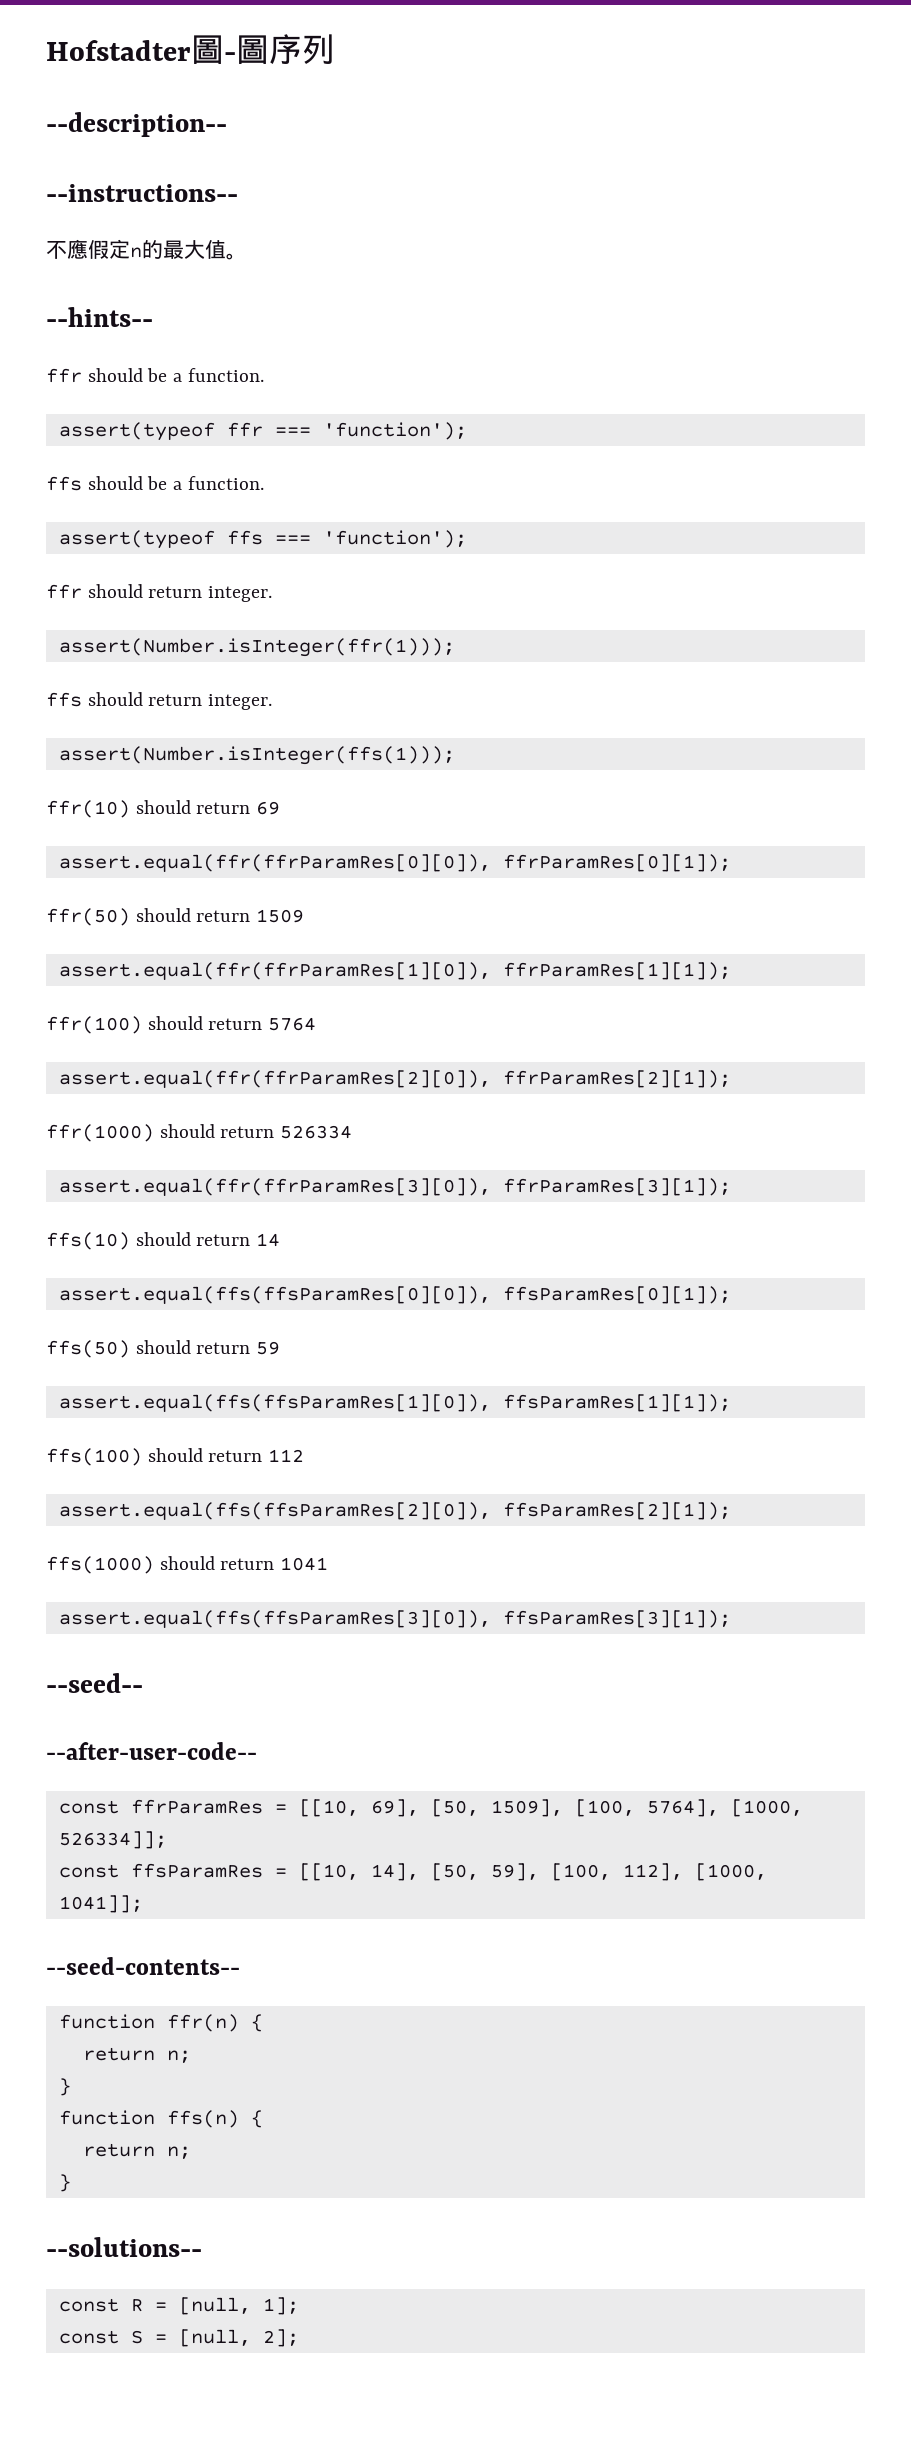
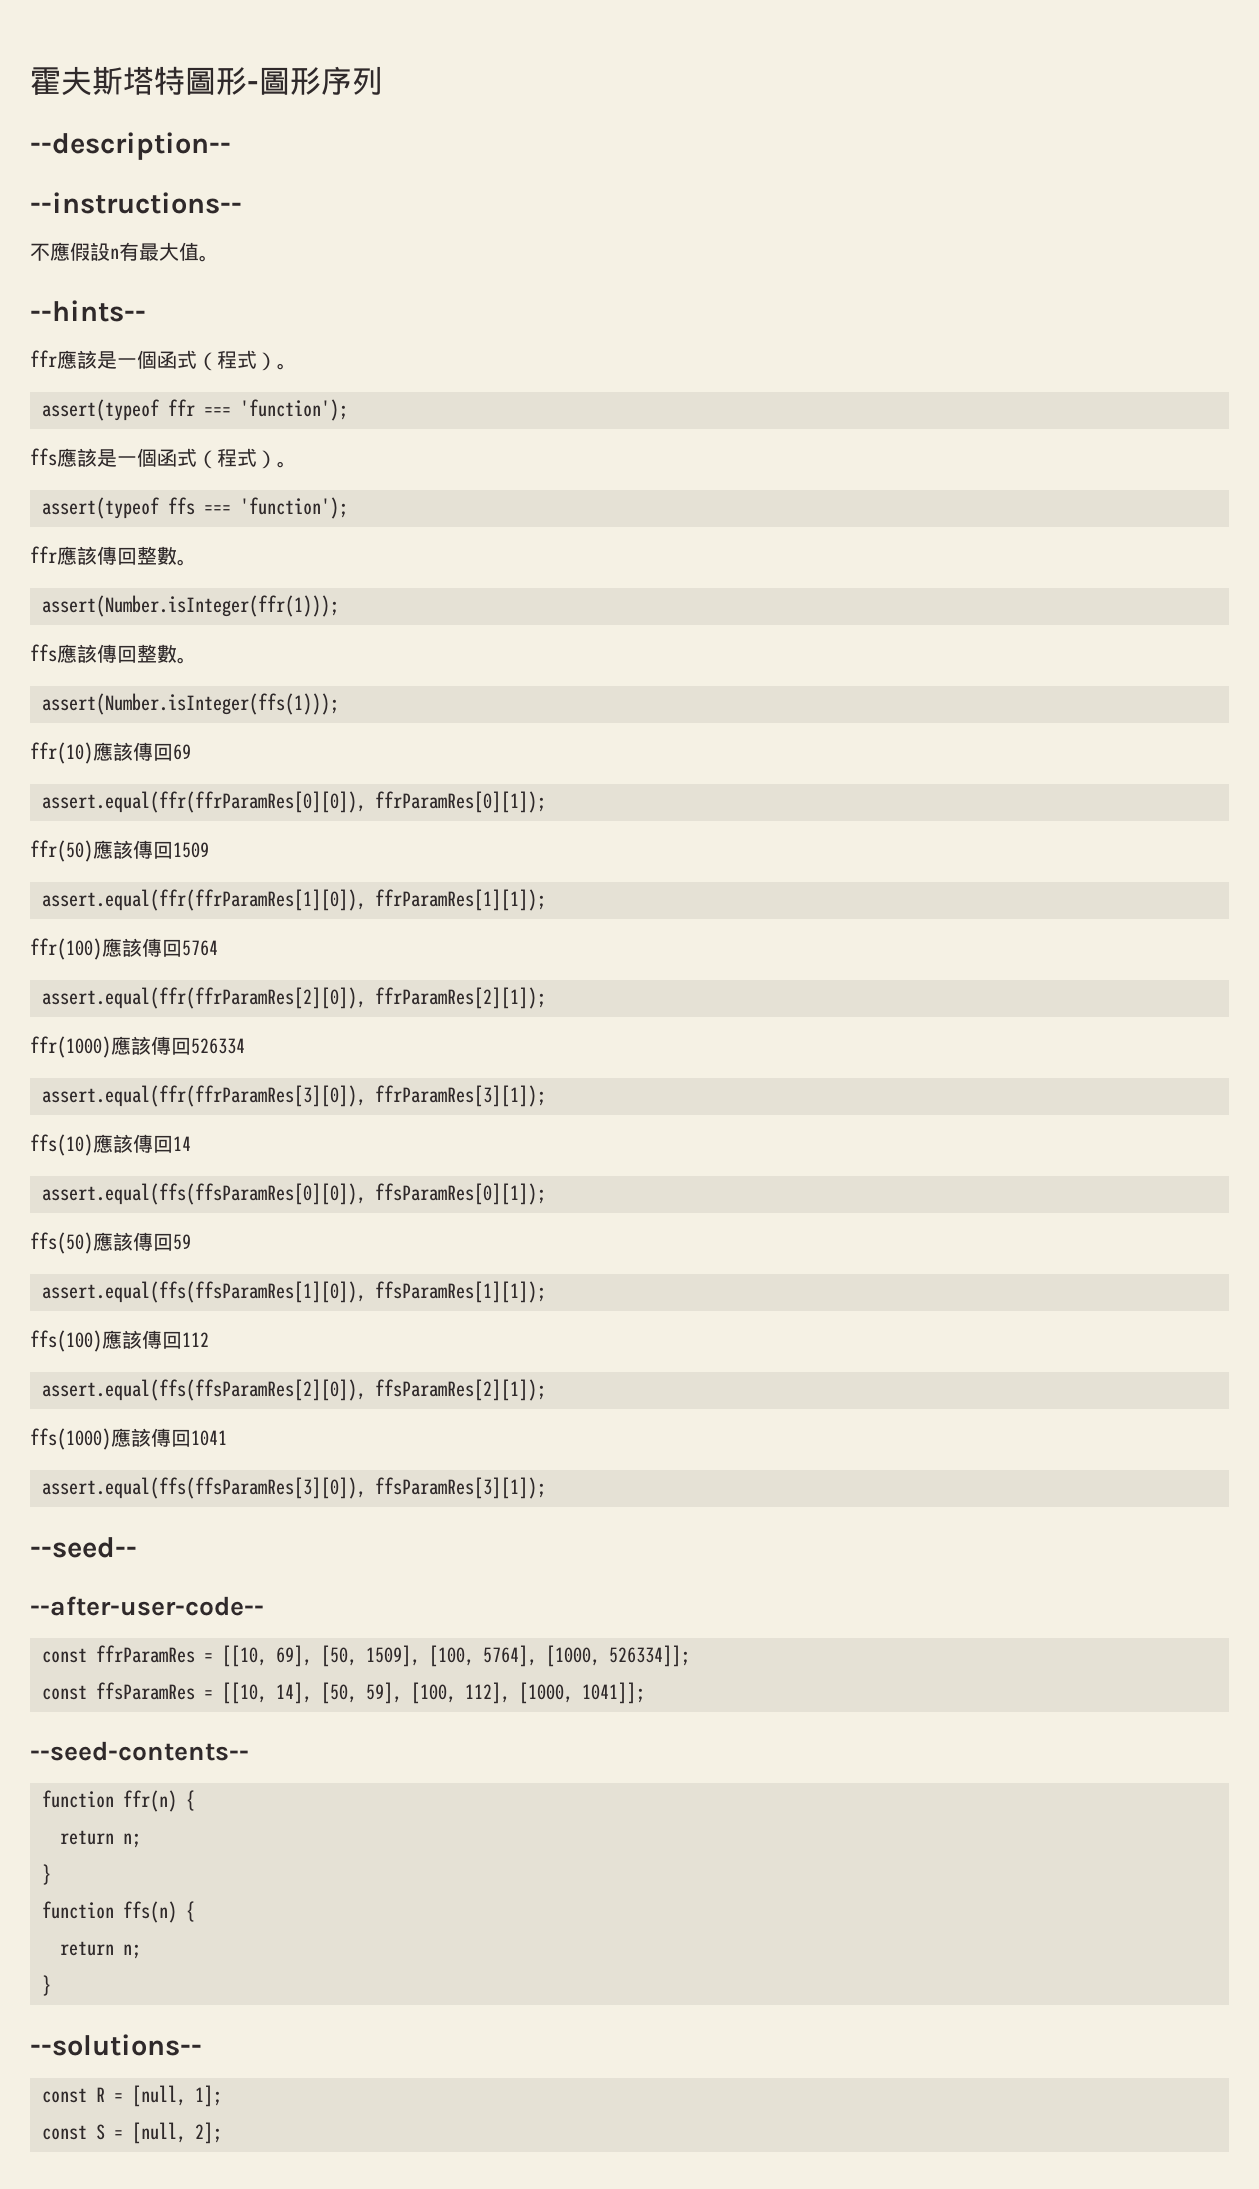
[46,35,269,64] Hofstadter圖-圖 -> [30,66,321,96] 霍夫斯塔特圖形-圖形
[109,239,163,259] 定n的 -> [90,242,139,261] 設n有
[87,368,264,382] should be a function. -> [57,350,297,371] 應該是一個函式（程式）。
[87,476,264,490] should be a function. -> [57,448,297,469] 應該是一個函式（程式）。
[87,584,273,602] should return integer. -> [57,546,197,566] 應該傳回整數。
[87,692,273,710] should return integer. -> [57,644,197,664] 應該傳回整數。
[135,800,251,814] should return -> [93,742,173,761] 應該傳回
[135,908,251,922] should return -> [93,840,173,859] 應該傳回
[147,1016,263,1030] should return -> [102,938,182,957] 應該傳回
[159,1124,275,1138] should return -> [111,1036,191,1055] 應該傳回
[135,1232,251,1246] should return -> [93,1134,173,1153] 應該傳回
[135,1340,251,1354] should return -> [93,1232,173,1251] 應該傳回
[147,1448,263,1462] should return -> [102,1330,182,1349] 應該傳回
[159,1556,275,1570] should return -> [111,1428,191,1447] 應該傳回

